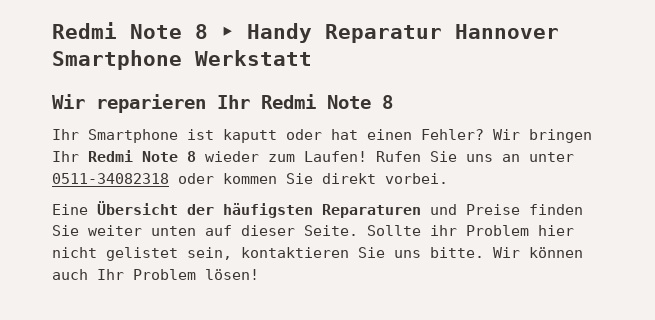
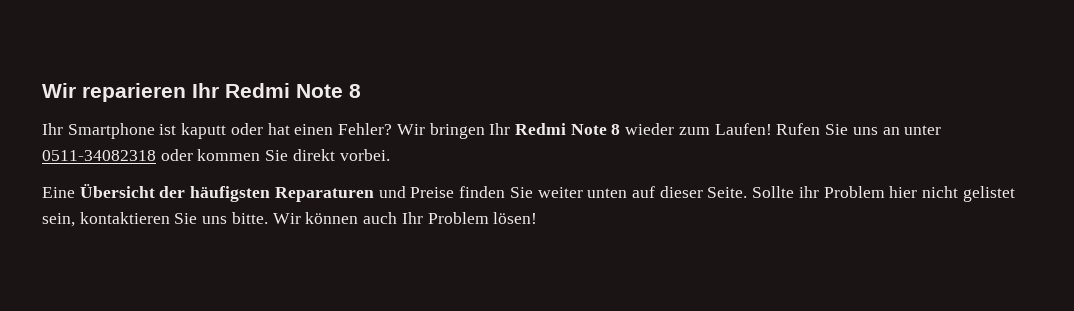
[52,22,559,43] [52,50,312,70] Redmi Note 8 ‣ Handy Reparatur Hannover Smartphone Werkstatt // -> (42, 90) none

